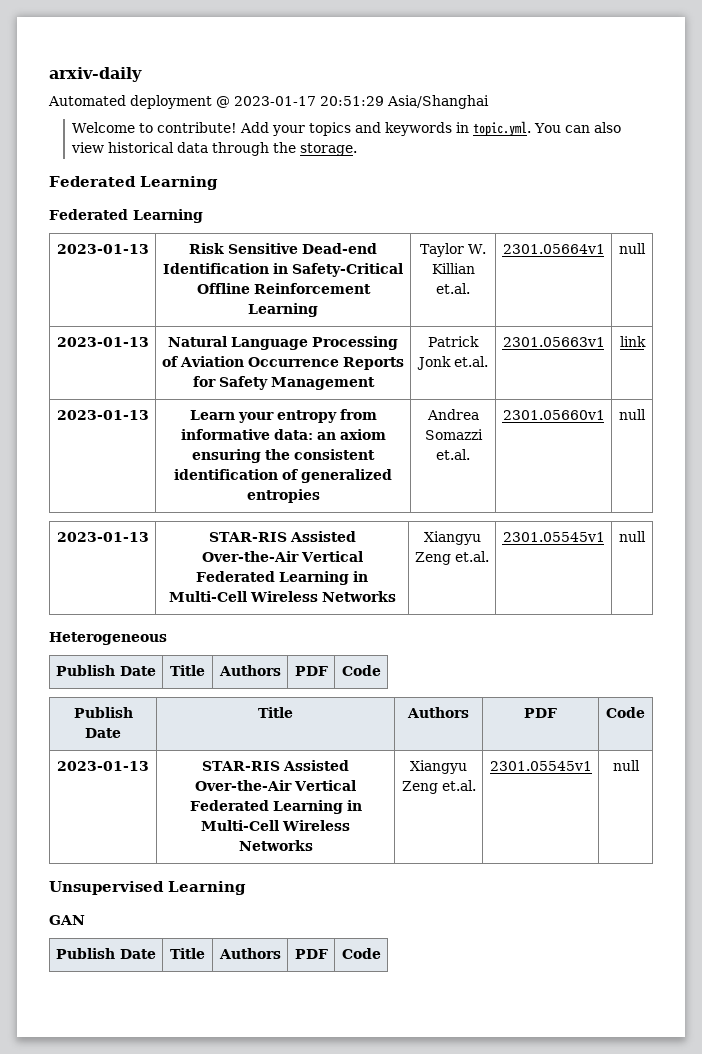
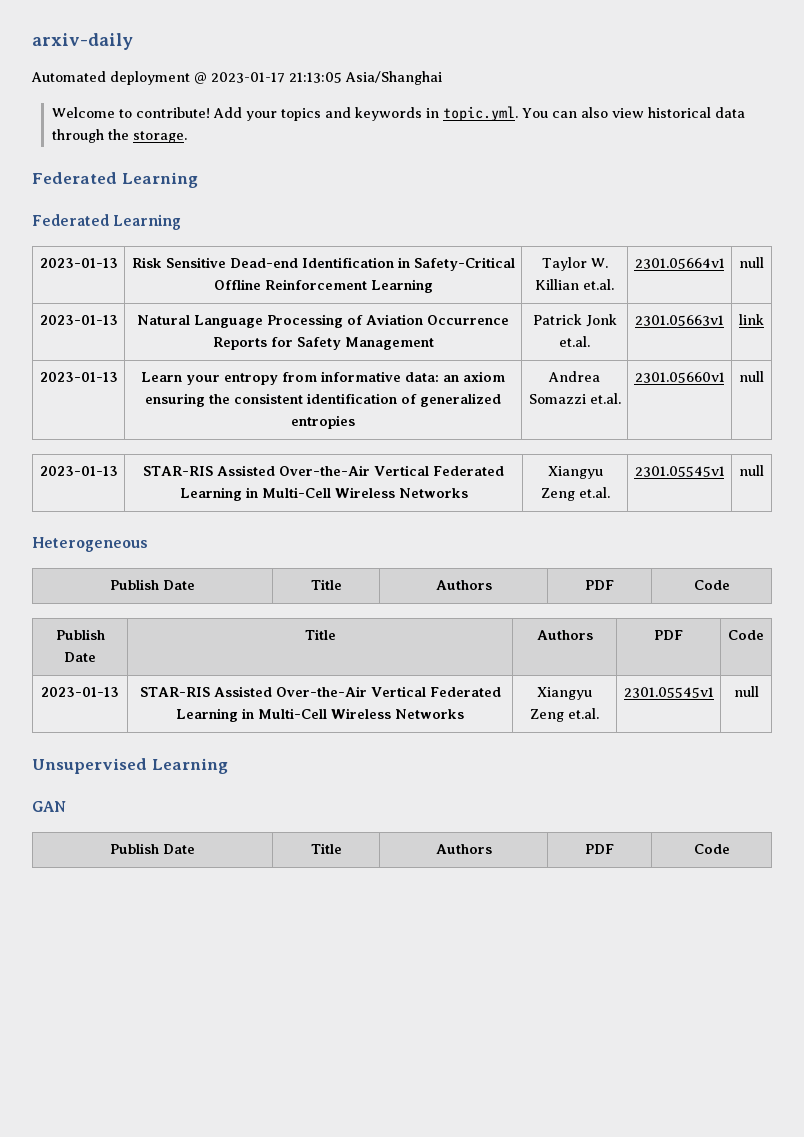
[320,96,384,106] 20:51:29 -> [289,72,342,83] 21:13:05

